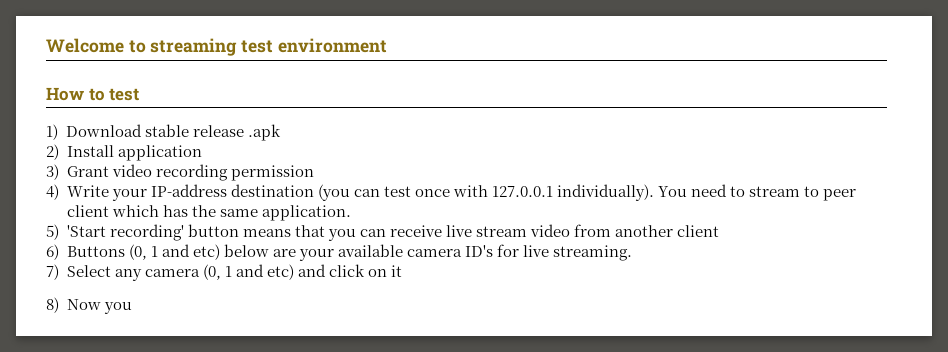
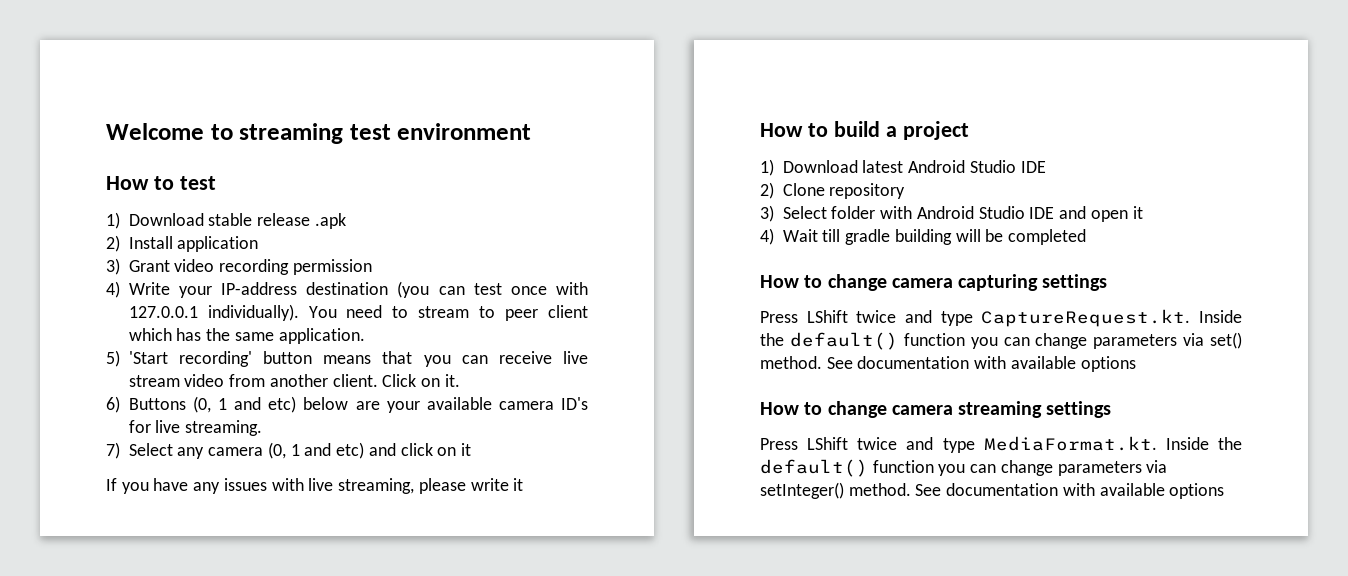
[677,225,720,237] client -> [332,374,460,387] client. Click on it.
[46,297,132,314] 8) Now you -> [106,478,524,494] [760,121,969,140] [760,159,1046,176] [760,182,906,199] [760,205,1143,222] [760,228,1087,245] [760,274,1108,291] [760,309,1242,327] [760,332,1242,350] [760,356,1136,372] [760,401,1112,418] [760,436,1242,453] [760,459,1168,477] [760,482,1225,499] If you have any issues with live streaming, please write it // How to build a project // 1) Download latest Android Studio IDE // 2) Clone repository // 3) Select folder with Android Studio IDE and open it // 4) Wait till gradle building will be completed // How to change camera capturing settings // Press LShift twice and type CaptureRequest.kt. Inside the default() function you can change parameters via set() method. See documentation with available options // How to change camera streaming settings // Press LShift twice and type MediaFormat.kt. Inside the default() function you can change parameters via setInteger() method. See documentation with available options

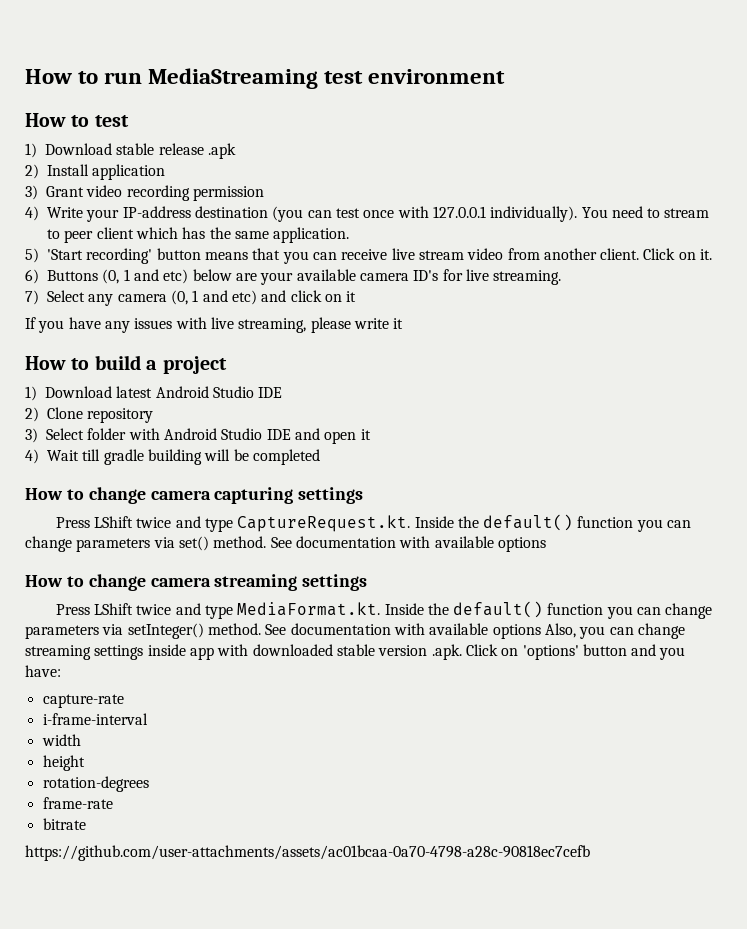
[106,123,344,144] Welcome to streaming -> [25,68,319,89] How to run MediaStreaming
(1225, 491) none -> [544,623,685,639] [25,644,686,660] [25,665,61,677] [42,694,124,708] [42,713,148,725] [41,734,81,746] [42,755,85,771] [42,776,149,792] [42,797,113,809] [42,818,86,830] [25,845,590,861] Also, you can change streaming settings inside app with downloaded stable version .apk. Click on 'options' button and you have: // capture-rate // i-frame-interval // width // height // rotation-degrees // frame-rate // bitrate // https://github.com/user-attachments/assets/ac01bcaa-0a70-4798-a28c-90818ec7cefb

